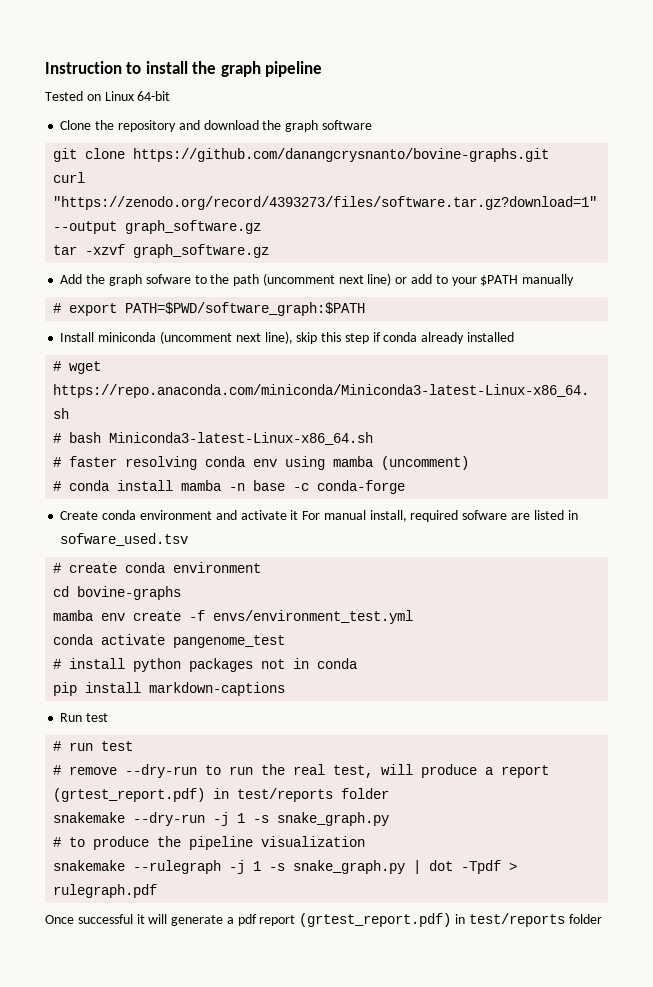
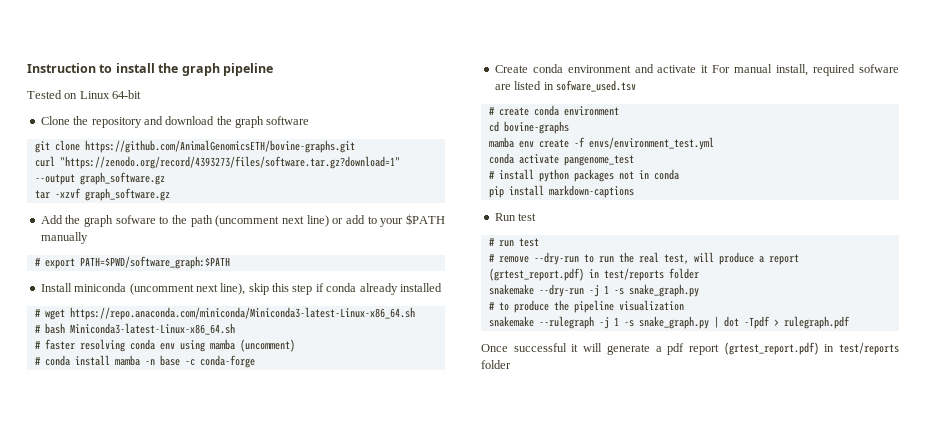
[133,148,550,162] https://github.com/danangcrysnanto/bovine-graphs.git -> [84,140,355,153] https://github.com/AnimalGenomicsETH/bovine-graphs.git

